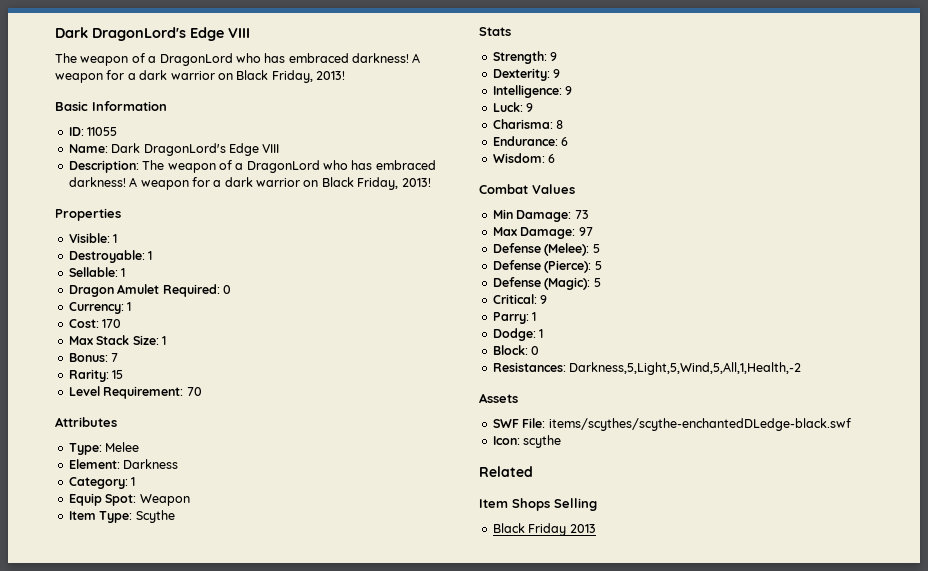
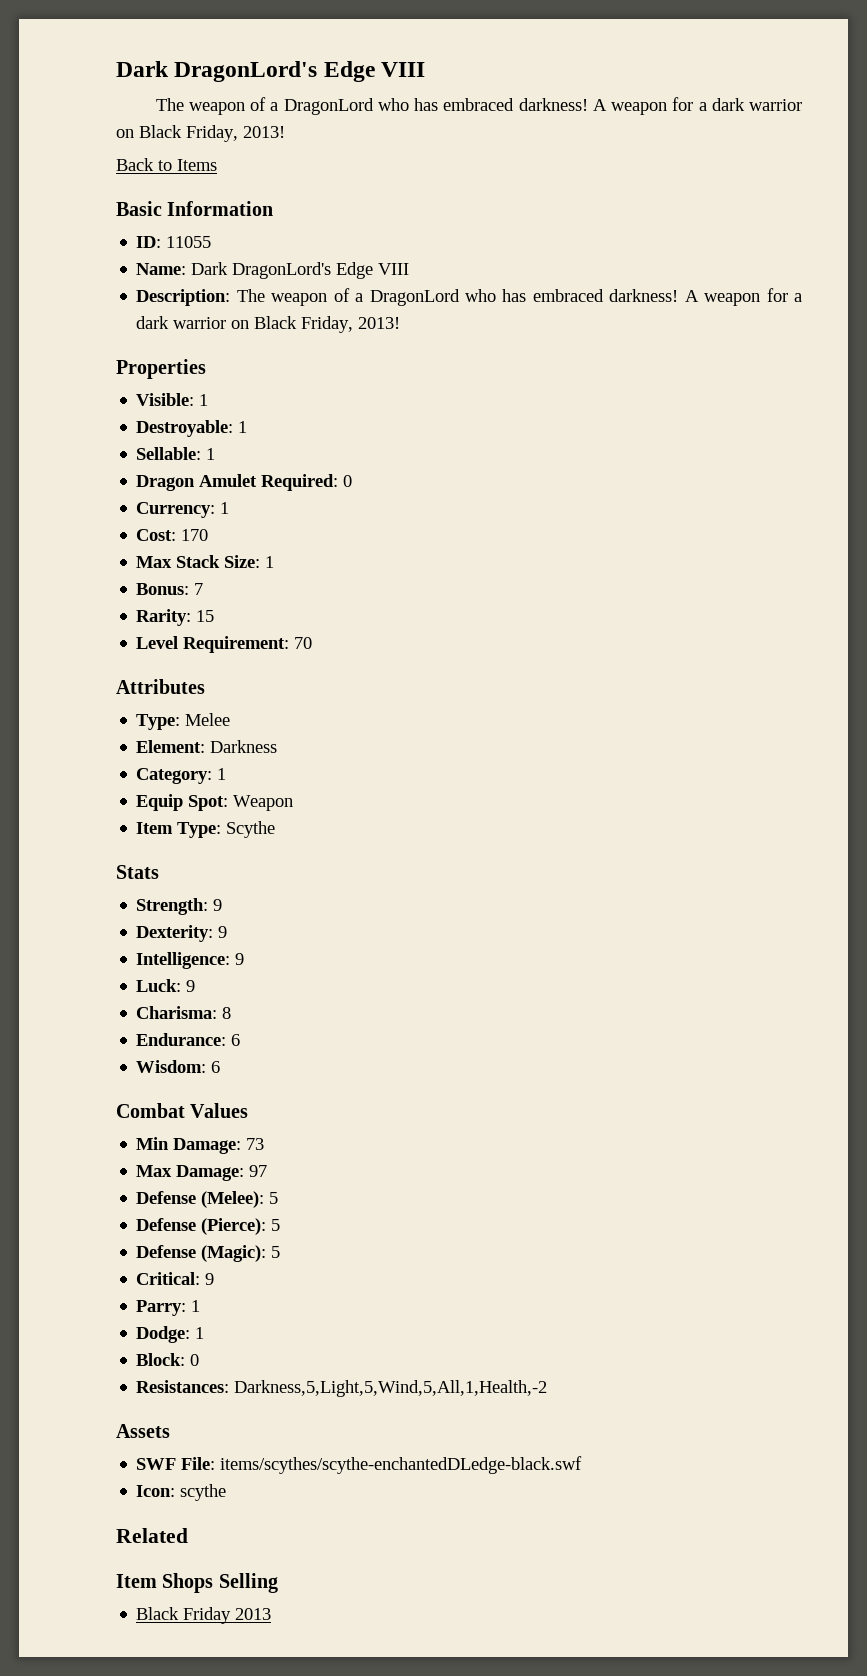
(345, 75) none -> [116,158,217,171] // Back to Items

